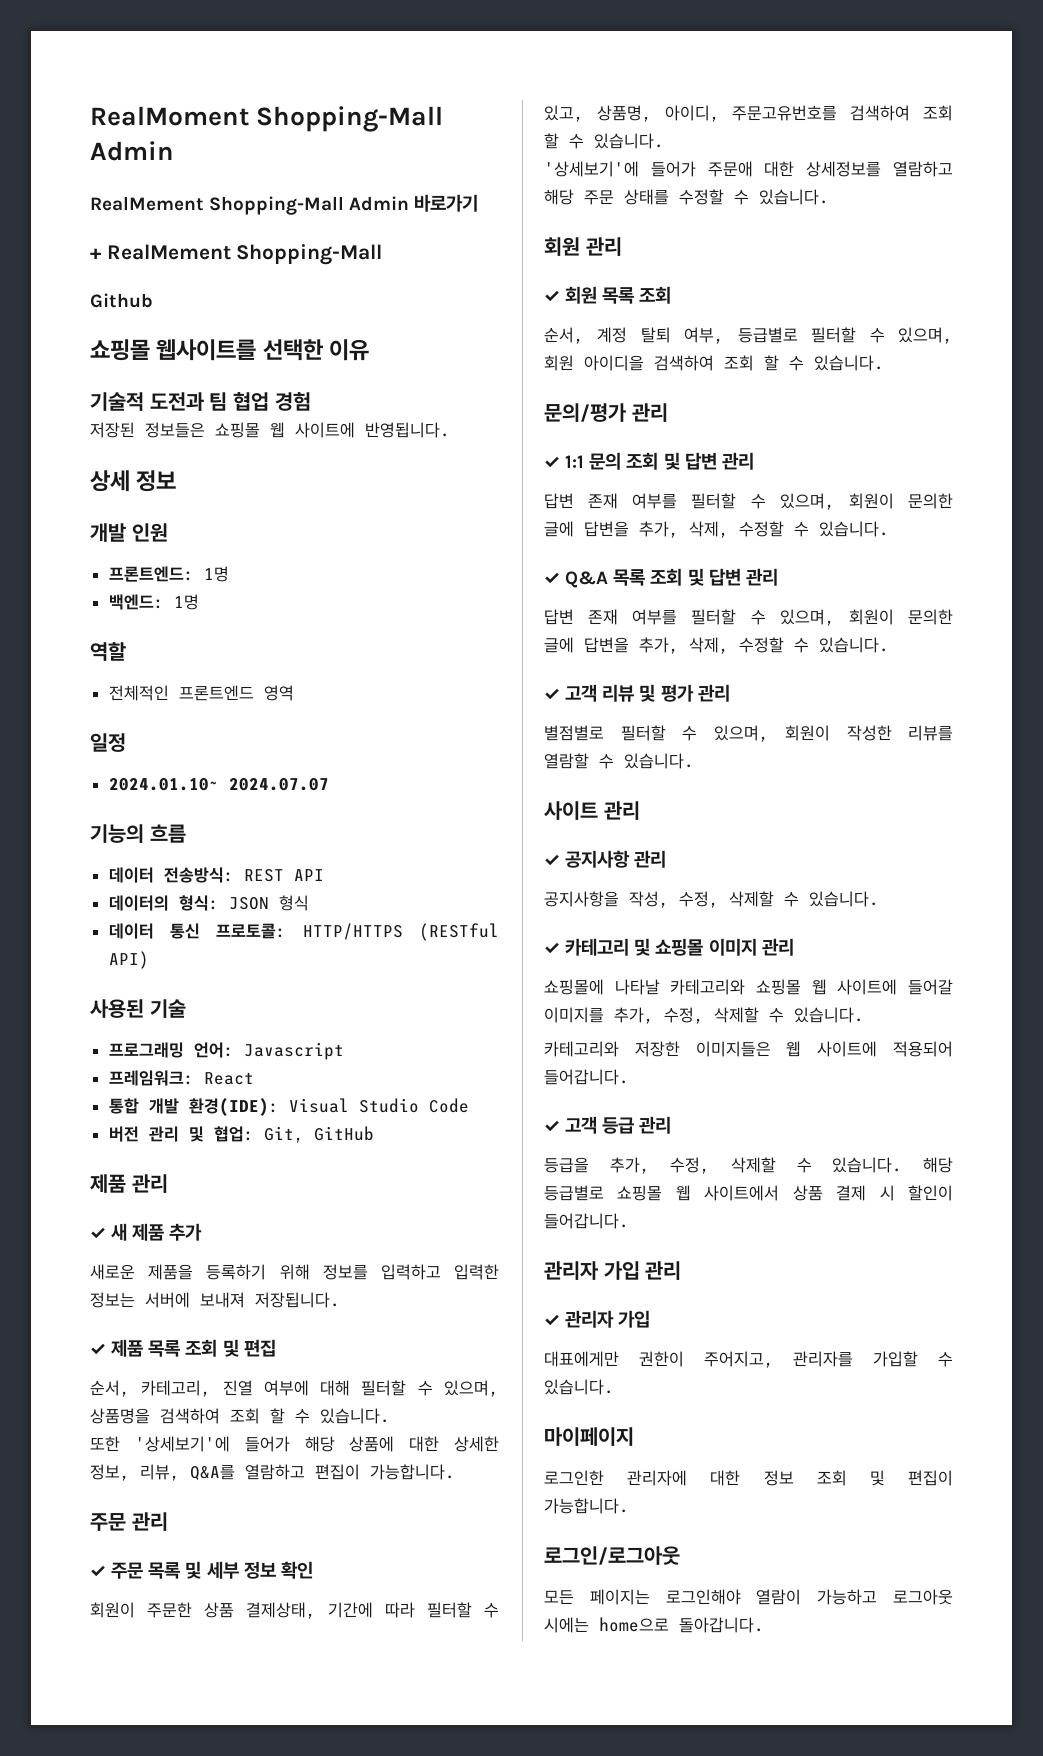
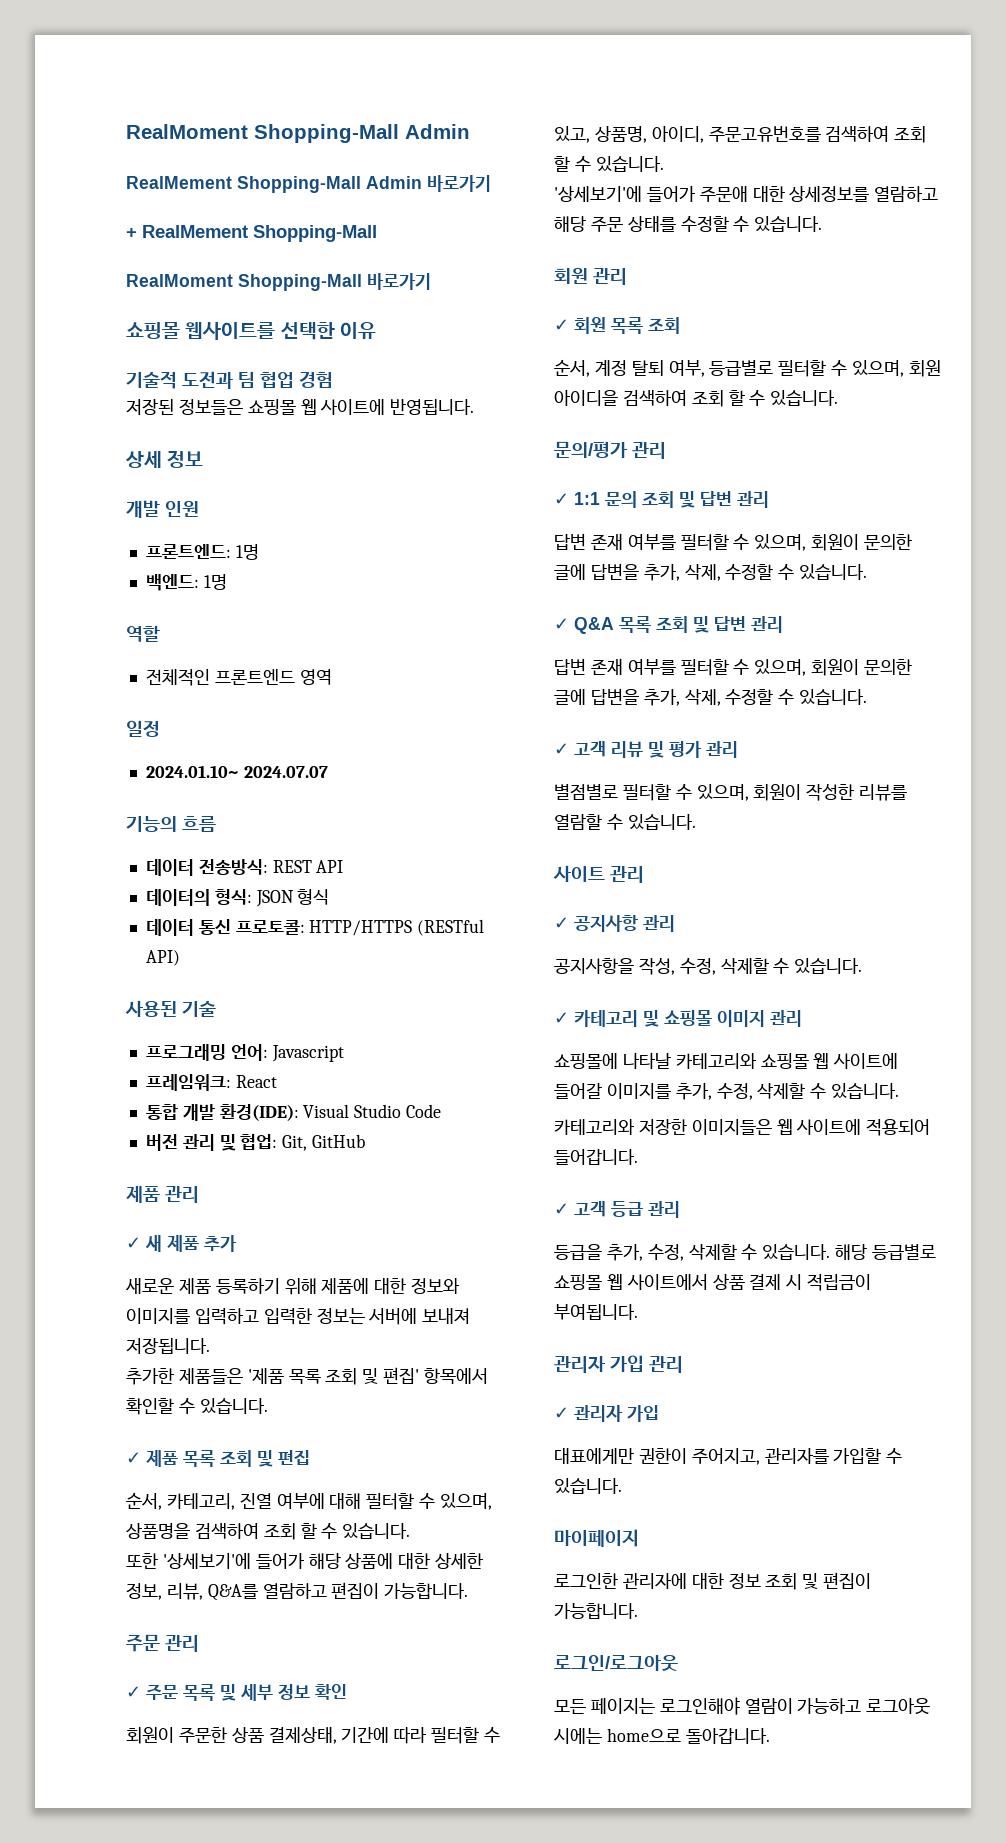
[90,293,153,308] Github -> [126,273,431,291] RealMoment Shopping-Mall 바로가기
[148,1264,194,1280] 제품을 -> [178,1278,211,1294] 제품
[322,1264,368,1280] 정보를 -> [321,1278,461,1294] [126,1308,190,1324] 제품에 대한 정보와 이미지를
(340, 1300) none -> [126,1367,489,1385] [126,1398,268,1415] // 추가한 제품들은 '제품 목록 조회 및 편집' 항목에서 확인할 수 있습니다.
[908,1185,953,1201] [544,1213,629,1229] 할인이 들어갑니다. -> [807,1274,872,1291] [554,1304,638,1320] 적립금이 부여됩니다.

